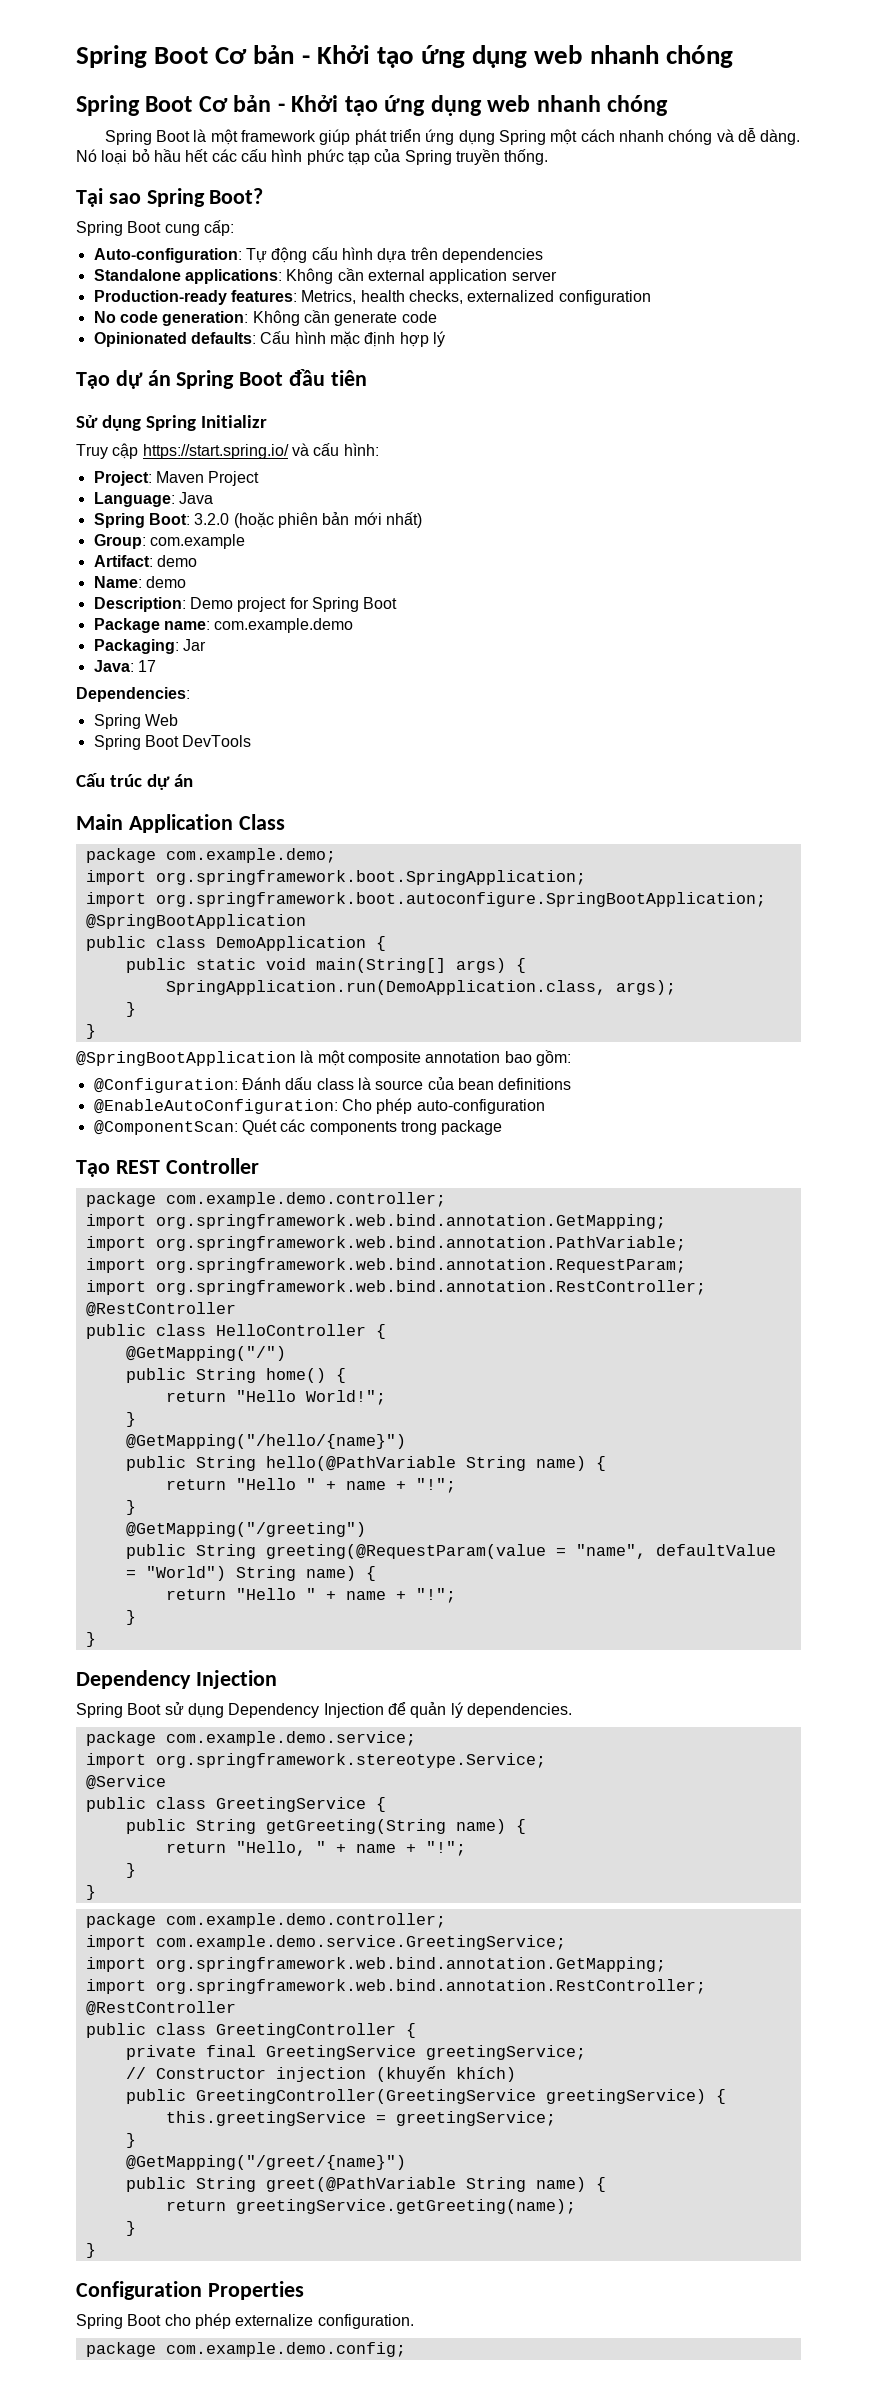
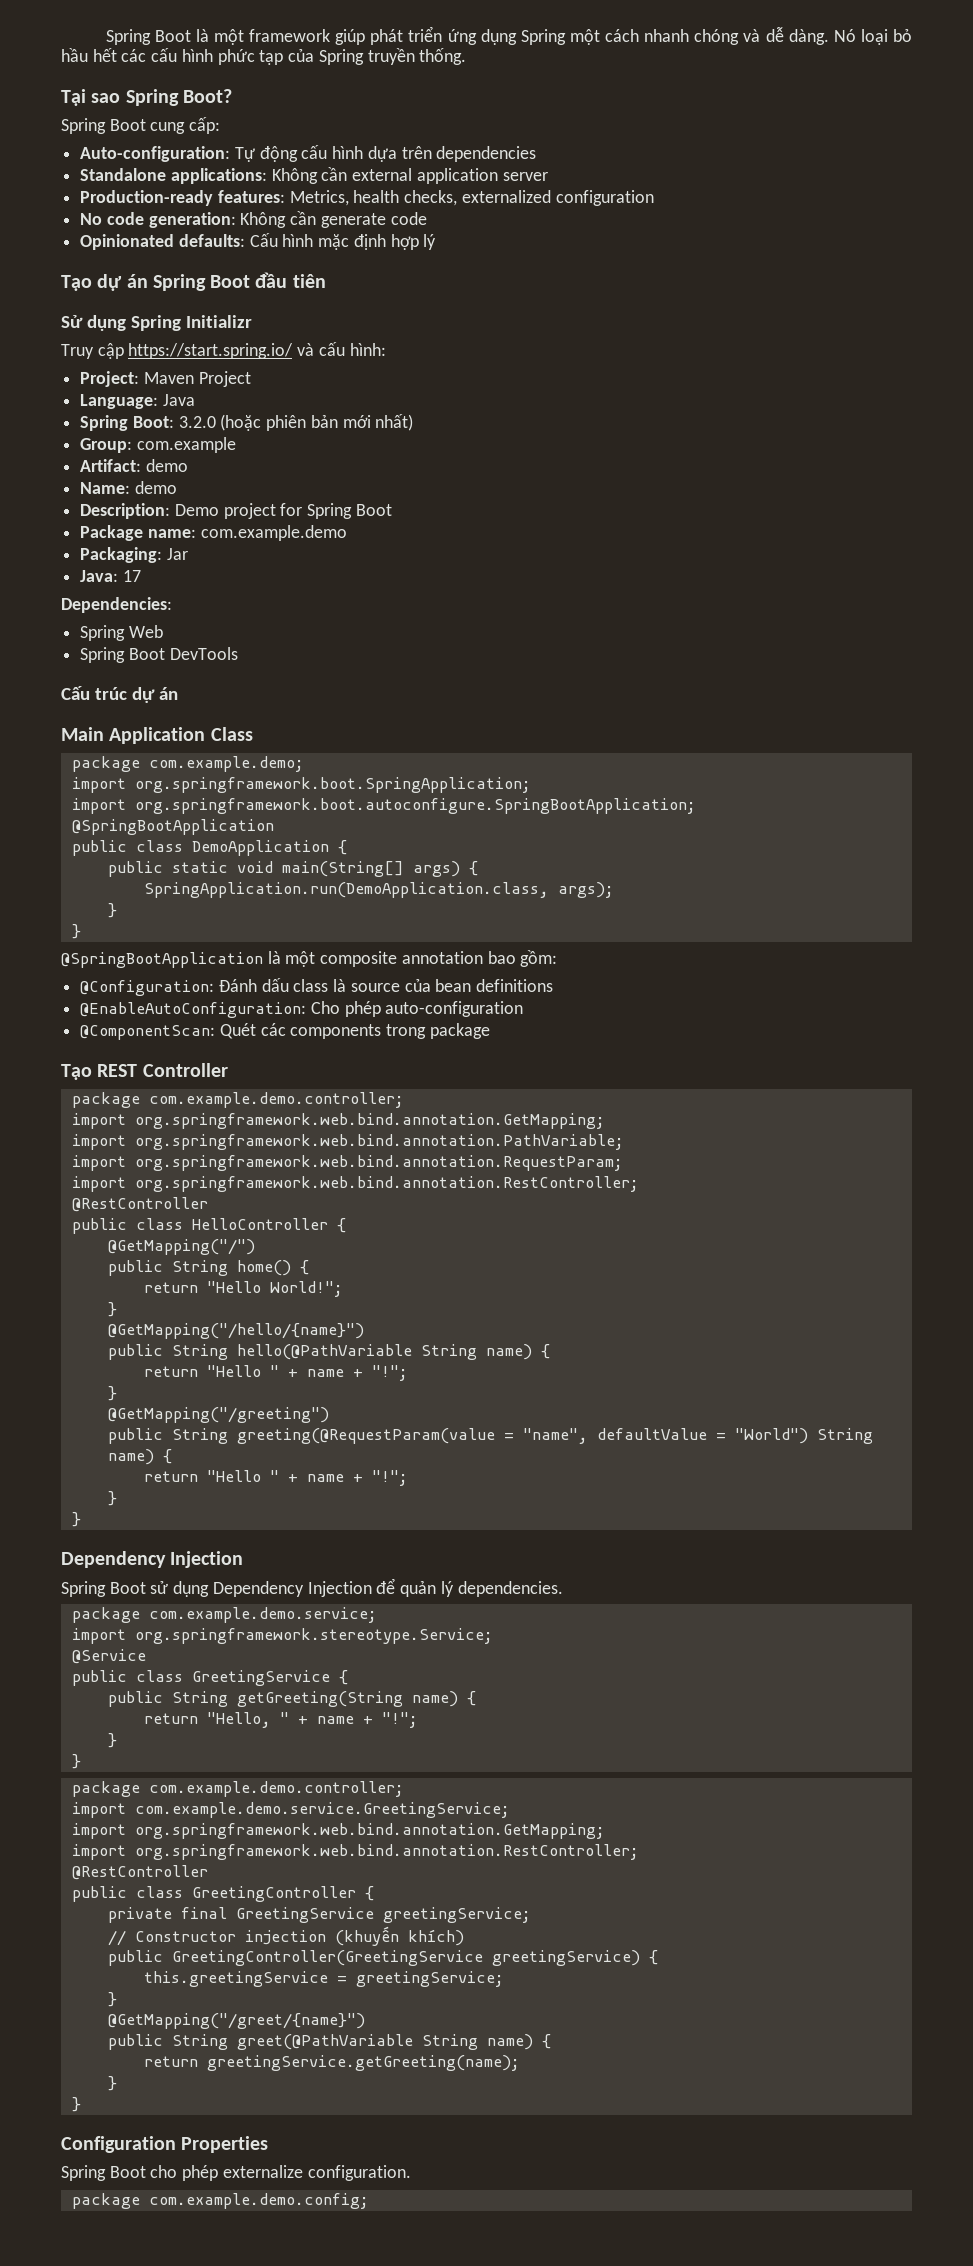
[76,45,733,68] [76,95,669,116] [104,130,191,145] Spring Boot Cơ bản - Khởi tạo ứng dụng web nhanh chóng // Spring Boot Cơ bản - Khởi tạo ứng dụng web nhanh chóng // Spring Boot -> [105,29,191,45] Spring Boot

